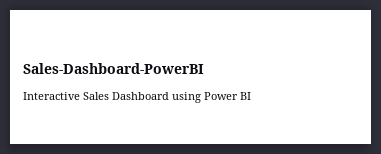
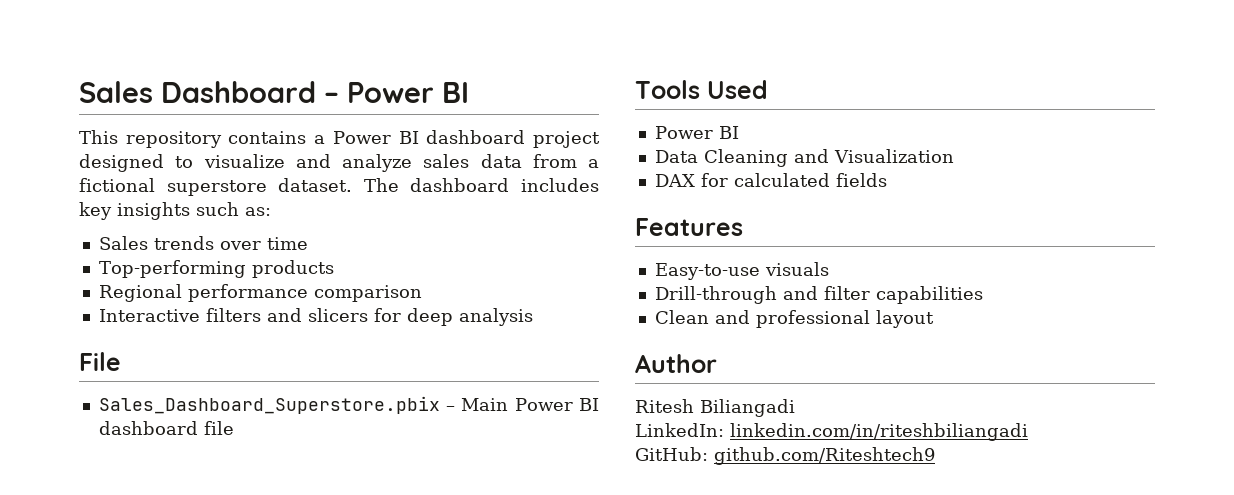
[23,63,204,74] [23,92,251,103] Sales-Dashboard-PowerBI // Interactive Sales Dashboard using Power BI -> [79,81,469,103] [79,130,600,148] [79,154,599,172] [79,178,599,196] [79,202,271,220] [98,236,308,250] [98,260,334,278] [98,284,422,302] [98,308,533,326] [79,352,121,371] [98,396,599,414] [98,421,234,435] [635,80,768,99] [654,126,739,139] [654,149,954,167] [654,173,887,187] [635,218,743,236] [654,262,829,280] [654,286,983,304] [654,310,934,328] [635,354,717,373] [635,399,795,417] [635,423,1028,441] [635,447,935,465] Sales Dashboard – Power BI // This repository contains a Power BI dashboard project designed to visualize and analyze sales data from a fictional superstore dataset. The dashboard includes key insights such as: // Sales trends over time // Top-performing products // Regional performance comparison // Interactive filters and slicers for deep analysis // File // Sales_Dashboard_Superstore.pbix – Main Power BI dashboard file // Tools Used // Power BI // Data Cleaning and Visualization // DAX for calculated fields // Features // Easy-to-use visuals // Drill-through and filter capabilities // Clean and professional layout // Author // Ritesh Biliangadi // LinkedIn: linkedin.com/in/riteshbiliangadi // GitHub: github.com/Riteshtech9

